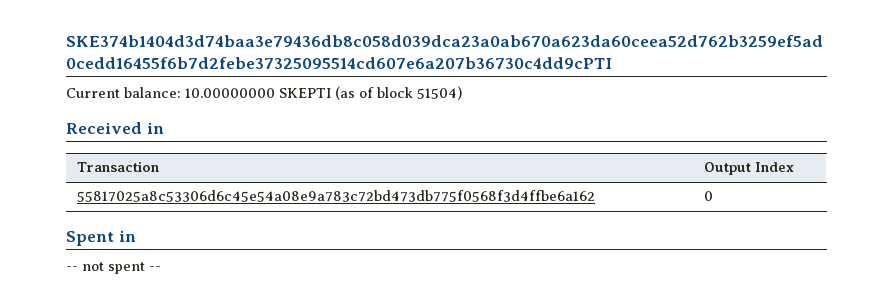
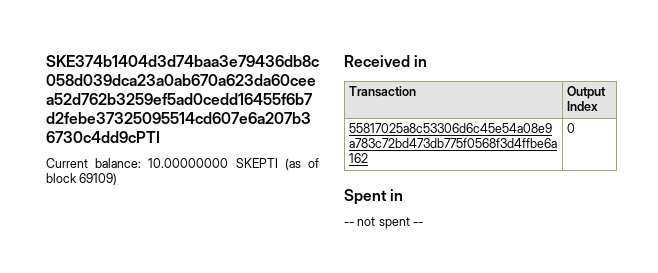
[417,86,462,100] 51504) -> [79,173,118,185] 69109)

